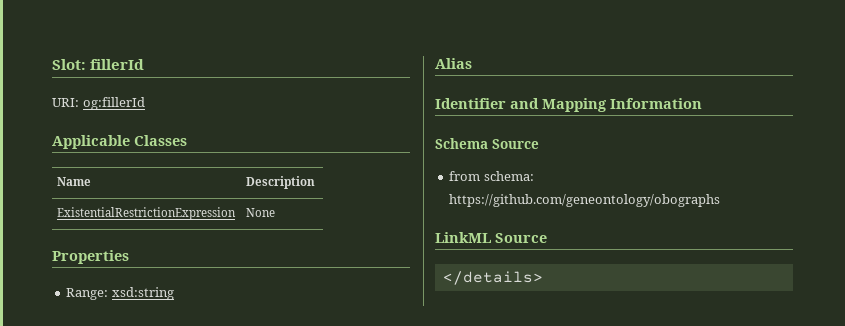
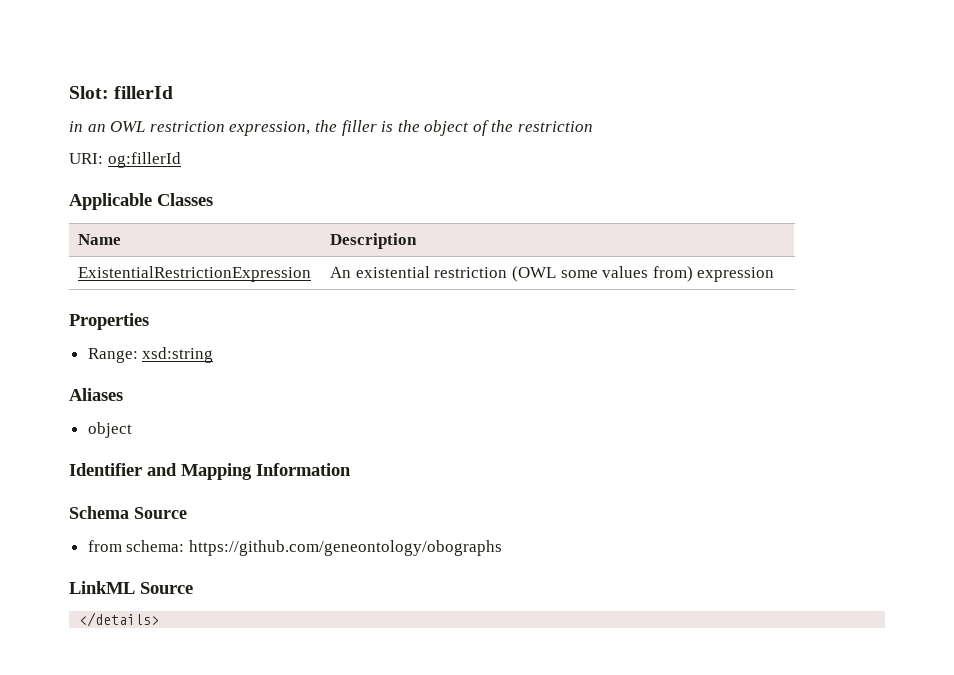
(145, 64) none -> [69,120,594,136] // in an OWL restriction expression, the filler is the object of the restriction
[246,208,276,217] | None -> [330,266,775,282] | An existential restriction (OWL some values from) expression
[435,58,472,69] Alias -> [69,388,123,401] [87,422,132,438] Aliases // object

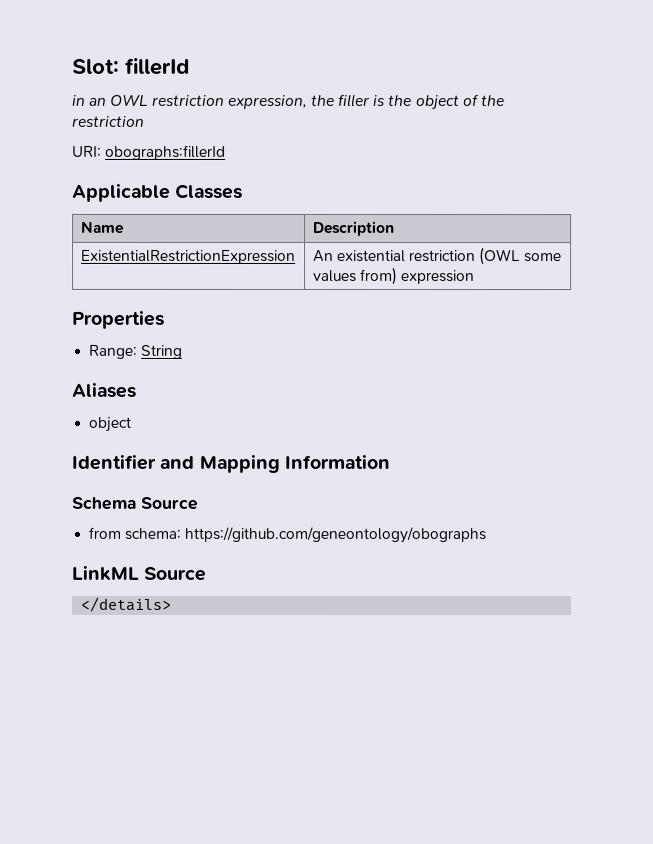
[107,152,181,168] og:fillerId -> [105,144,227,160] obographs:fillerId
[142,347,214,363] xsd:string -> [141,344,184,359] String

